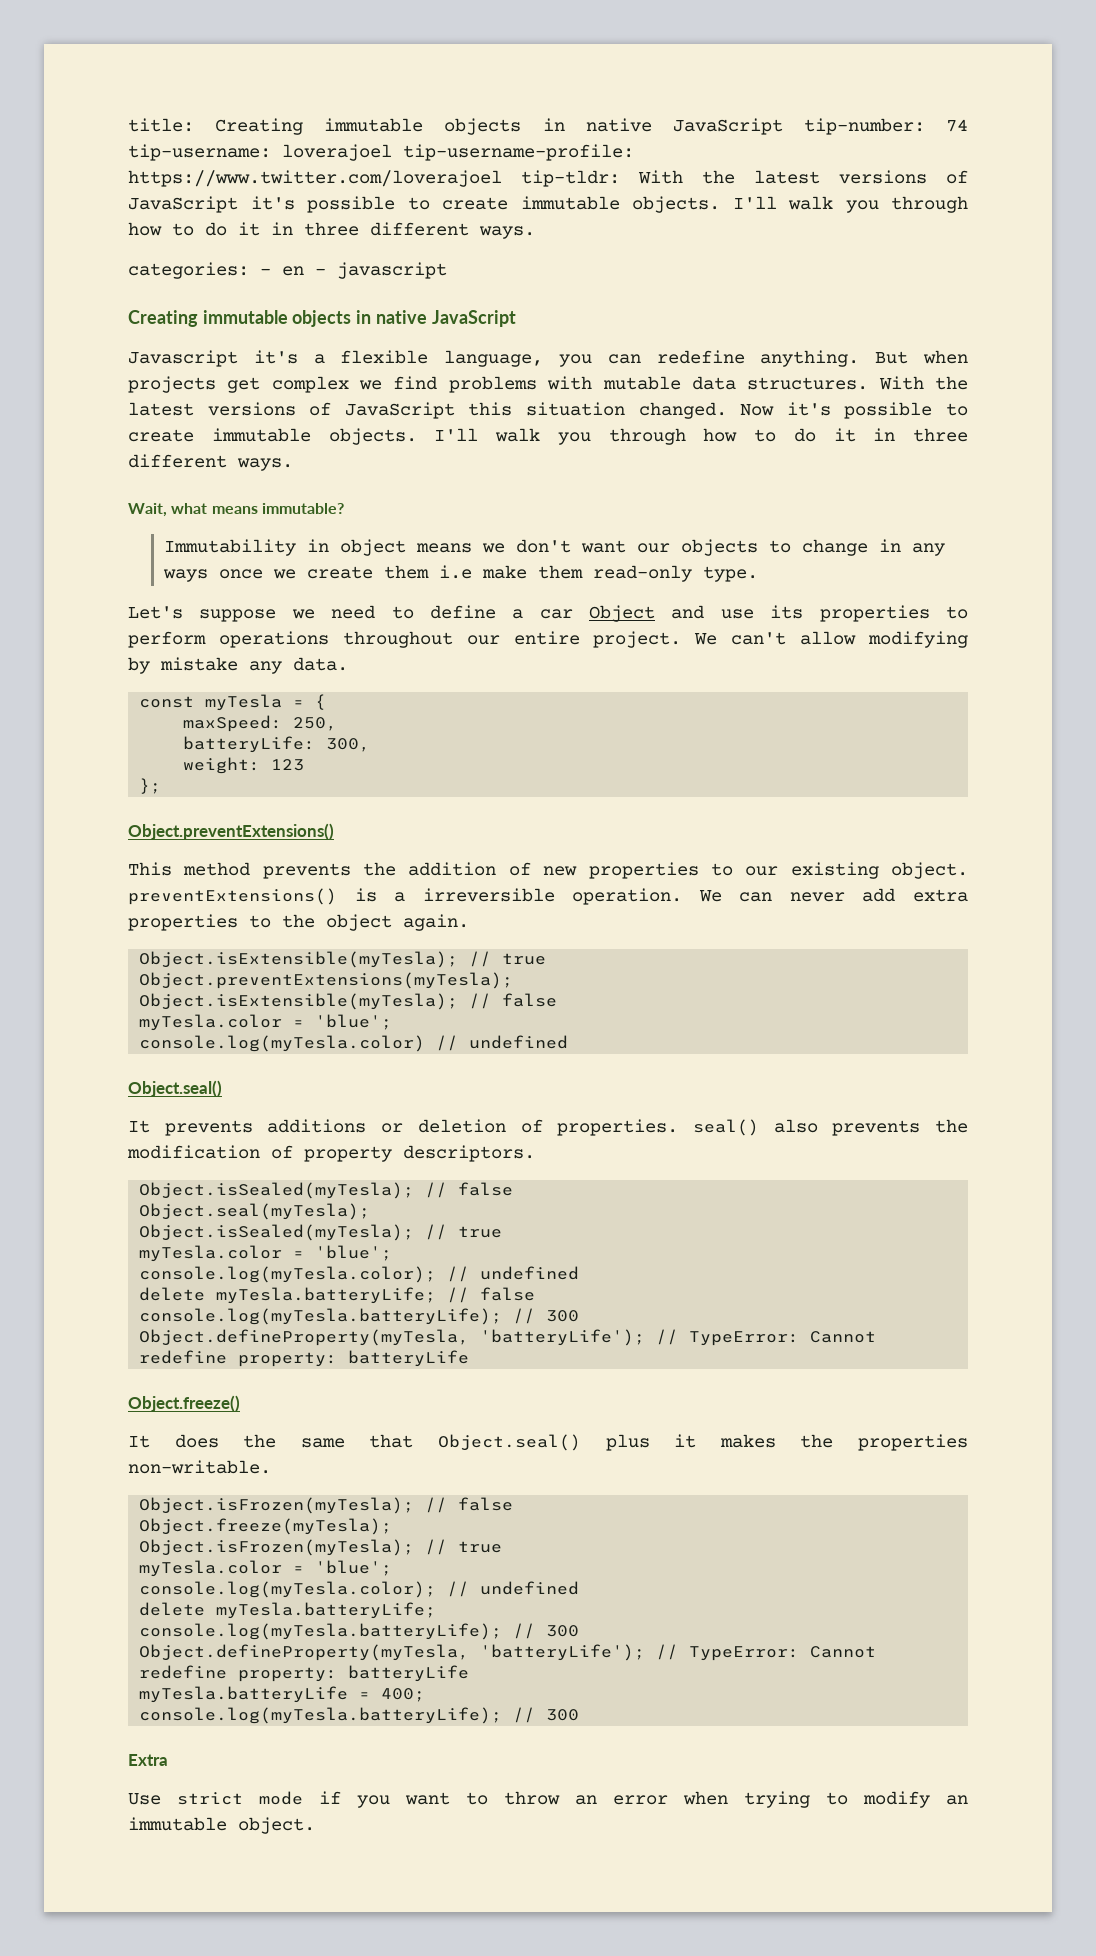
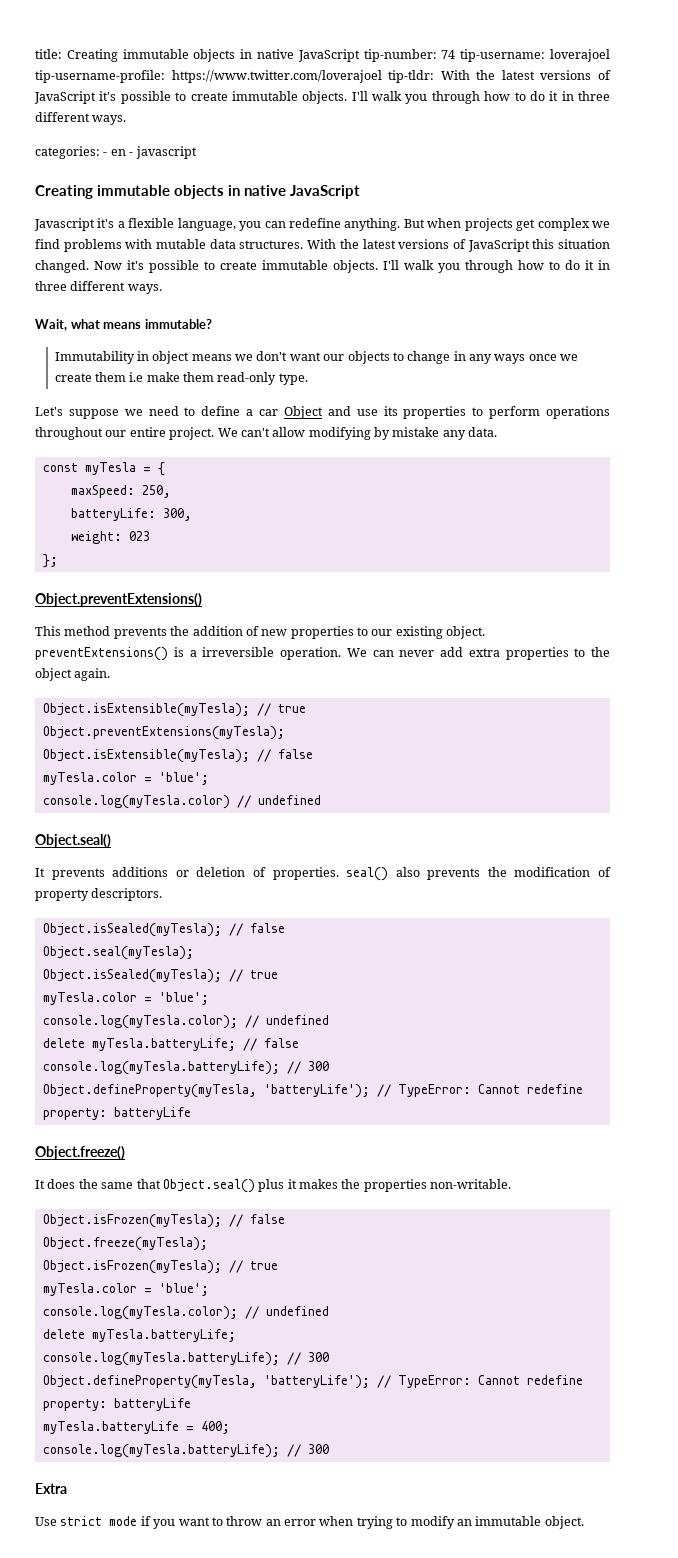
[271,759,305,771] 123 -> [128,531,150,541] 023

